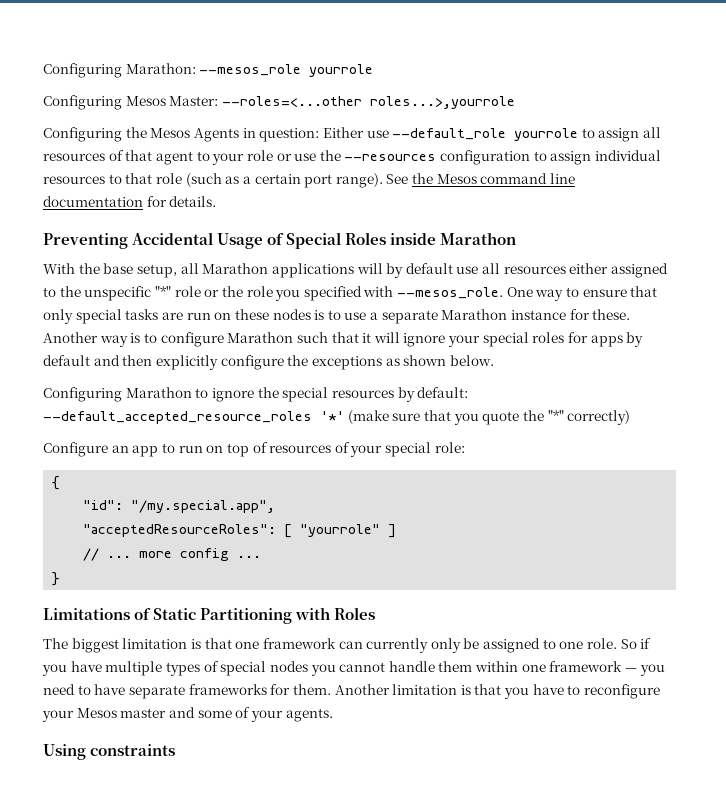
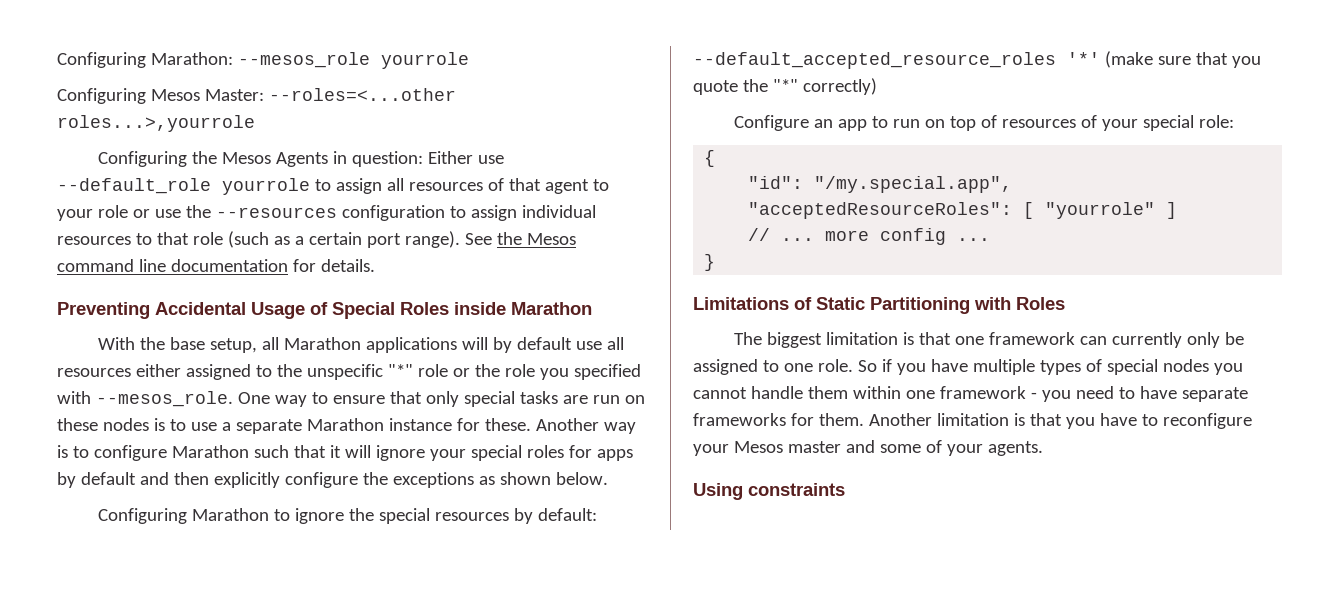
[625,668,638,672] — -> [1030,392,1037,399] -

